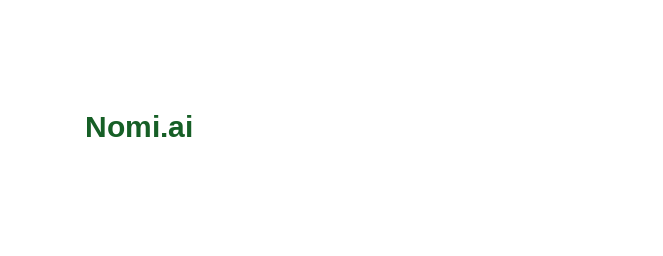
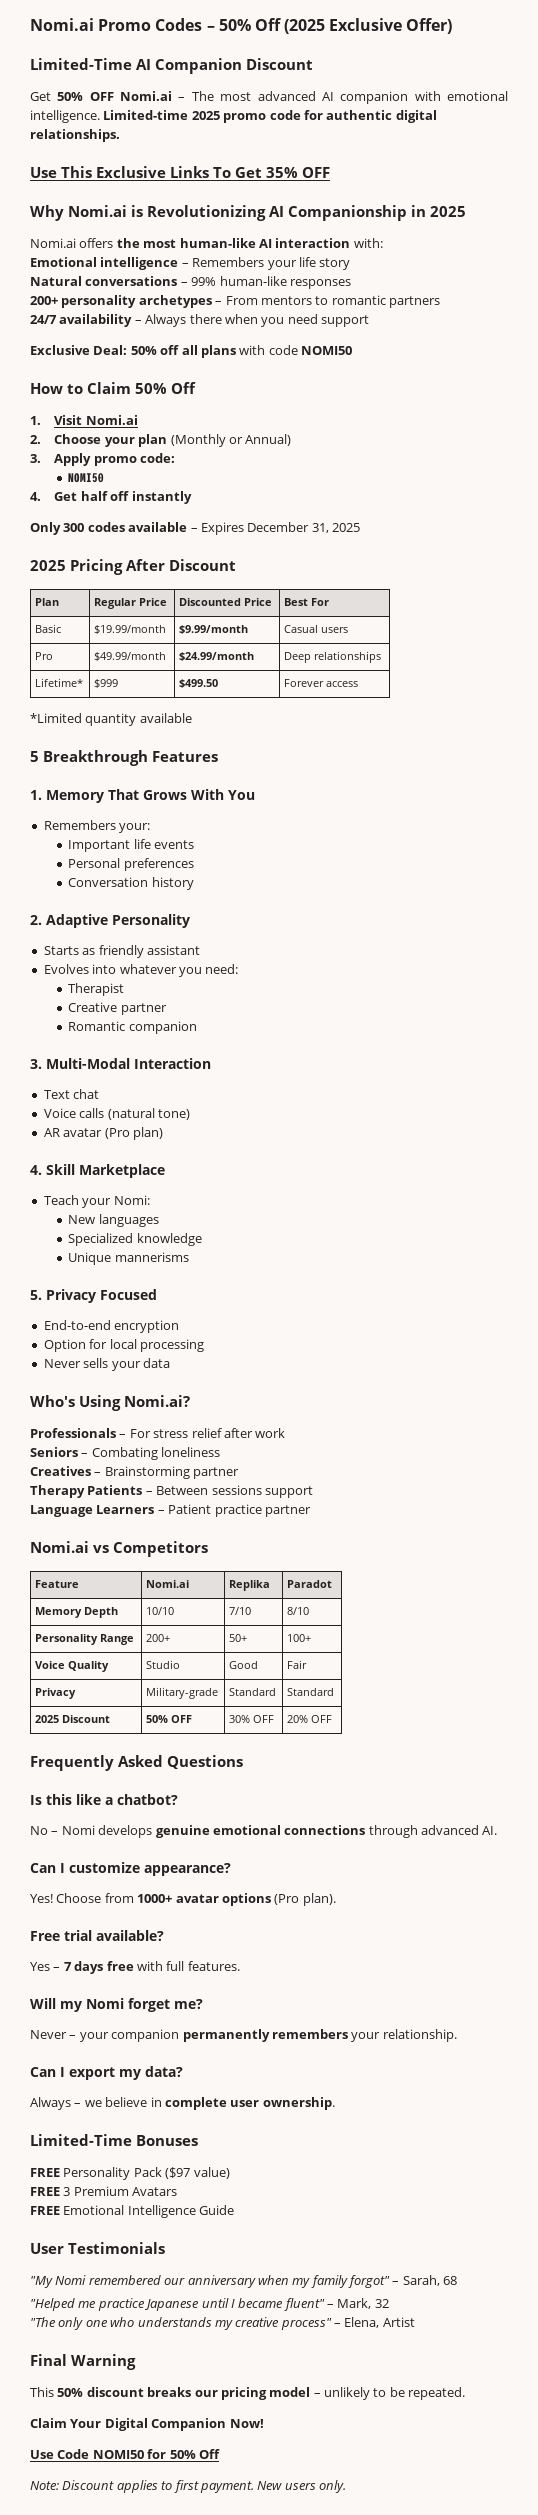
[85,115,193,137] Nomi.ai -> [30,18,453,34] [30,58,313,74] [30,91,509,104] [30,110,437,123] [30,129,120,142] [30,166,330,178] [30,205,466,221] [30,238,383,248] [30,257,351,270] [30,276,351,289] [30,295,440,308] [30,314,369,327] [30,345,352,358] [30,382,196,394] [30,415,138,425] [30,434,292,447] [30,453,176,466] [68,473,105,483] [30,491,192,504] [30,522,360,535] [30,559,236,575] [35,598,60,606] [94,598,168,609] [179,598,273,606] [284,598,330,606] [35,624,62,633] [94,625,167,634] [179,625,249,634] [284,625,349,633] [35,652,54,660] [94,652,167,661] [179,652,255,661] [284,651,382,663] [35,678,84,687] [94,679,119,688] [179,679,219,688] [284,679,359,687] [30,713,192,726] [30,750,218,766] [30,789,255,803] [43,820,151,833] [68,839,194,852] [68,858,194,871] [68,877,194,890] [30,914,190,928] [43,945,200,958] [43,964,239,977] [68,983,125,996] [68,1002,167,1015] [68,1021,197,1034] [30,1058,211,1069] [43,1089,100,1099] [43,1108,190,1120] [43,1127,163,1140] [30,1164,165,1178] [43,1195,150,1208] [68,1214,159,1227] [68,1233,202,1246] [68,1252,189,1265] [30,1289,157,1303] [43,1320,180,1333] [43,1339,204,1352] [43,1358,170,1371] [30,1395,190,1411] [30,1428,286,1438] [30,1447,221,1460] [30,1466,240,1479] [30,1485,313,1498] [30,1504,311,1517] [30,1541,208,1557] [35,1580,80,1588] [146,1580,190,1588] [229,1580,271,1591] [287,1580,333,1588] [35,1607,119,1618] [146,1607,175,1615] [229,1607,252,1615] [287,1607,310,1615] [35,1634,135,1645] [146,1634,171,1642] [229,1634,248,1642] [287,1634,312,1642] [35,1661,110,1672] [146,1660,181,1669] [229,1661,259,1669] [287,1660,308,1669] [35,1688,77,1699] [146,1687,219,1699] [229,1688,277,1696] [287,1688,335,1696] [35,1715,111,1723] [146,1715,193,1723] [229,1715,275,1723] [287,1715,333,1723] [30,1755,243,1771] [30,1794,178,1805] [30,1825,498,1838] [30,1862,231,1876] [30,1893,336,1906] [30,1930,164,1941] [30,1961,240,1974] [30,1998,203,2012] [30,2029,457,2042] [30,2066,183,2080] [30,2097,335,2110] [30,2134,198,2146] [30,2167,230,2180] [30,2186,178,2196] [30,2205,235,2218] [30,2242,165,2254] [30,2275,458,2288] [30,2298,389,2311] [30,2317,415,2330] [30,2354,136,2370] [30,2387,466,2400] [30,2418,264,2431] [30,2449,220,2459] [30,2480,346,2493] Nomi.ai Promo Codes – 50% Off (2025 Exclusive Offer) // Limited-Time AI Companion Discount // Get 50% OFF Nomi.ai – The most advanced AI companion with emotional intelligence. Limited-time 2025 promo code for authentic digital relationships. // Use This Exclusive Links To Get 35% OFF // Why Nomi.ai is Revolutionizing AI Companionship in 2025 // Nomi.ai offers the most human-like AI interaction with: // Emotional intelligence – Remembers your life story // Natural conversations – 99% human-like responses // 200+ personality archetypes – From mentors to romantic partners // 24/7 availability – Always there when you need support // Exclusive Deal: 50% off all plans with code NOMI50 // How to Claim 50% Off // 1. Visit Nomi.ai // 2. Choose your plan (Monthly or Annual) // 3. Apply promo code: // NOMI50 // 4. Get half off instantly // Only 300 codes available – Expires December 31, 2025 // 2025 Pricing After Discount // Plan | Regular Price | Discounted Price | Best For // Basic | $19.99/month | $9.99/month | Casual users // Pro | $49.99/month | $24.99/month | Deep relationships // Lifetime* | $999 | $499.50 | Forever access // *Limited quantity available // 5 Breakthrough Features // 1. Memory That Grows With You // Remembers your: // Important life events // Personal preferences // Conversation history // 2. Adaptive Personality // Starts as friendly assistant // Evolves into whatever you need: // Therapist // Creative partner // Romantic companion // 3. Multi-Modal Interaction // Text chat // Voice calls (natural tone) // AR avatar (Pro plan) // 4. Skill Marketplace // Teach your Nomi: // New languages // Specialized knowledge // Unique mannerisms // 5. Privacy Focused // End-to-end encryption // Option for local processing // Never sells your data // Who's Using Nomi.ai? // Professionals – For stress relief after work // Seniors – Combating loneliness // Creatives – Brainstorming partner // Therapy Patients – Between sessions support // Language Learners – Patient practice partner // Nomi.ai vs Competitors // Feature | Nomi.ai | Replika | Paradot // Memory Depth | 10/10 | 7/10 | 8/10 // Personality Range | 200+ | 50+ | 100+ // Voice Quality | Studio | Good | Fair // Privacy | Military-grade | Standard | Standard // 2025 Discount | 50% OFF | 30% OFF | 20% OFF // Frequently Asked Questions // Is this like a chatbot? // No – Nomi develops genuine emotional connections through advanced AI. // Can I customize appearance? // Yes! Choose from 1000+ avatar options (Pro plan). // Free trial available? // Yes – 7 days free with full features. // Will my Nomi forget me? // Never – your companion permanently remembers your relationship. // Can I export my data? // Always – we believe in complete user ownership. // Limited-Time Bonuses // FREE Personality Pack ($97 value) // FREE 3 Premium Avatars // FREE Emotional Intelligence Guide // User Testimonials // "My Nomi remembered our anniversary when my family forgot" – Sarah, 68 // "Helped me practice Japanese until I became fluent" – Mark, 32 // "The only one who understands my creative process" – Elena, Artist // Final Warning // This 50% discount breaks our pricing model – unlikely to be repeated. // Claim Your Digital Companion Now! // Use Code NOMI50 for 50% Off // Note: Discount applies to first payment. New users only.

